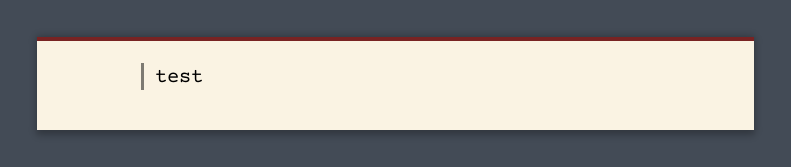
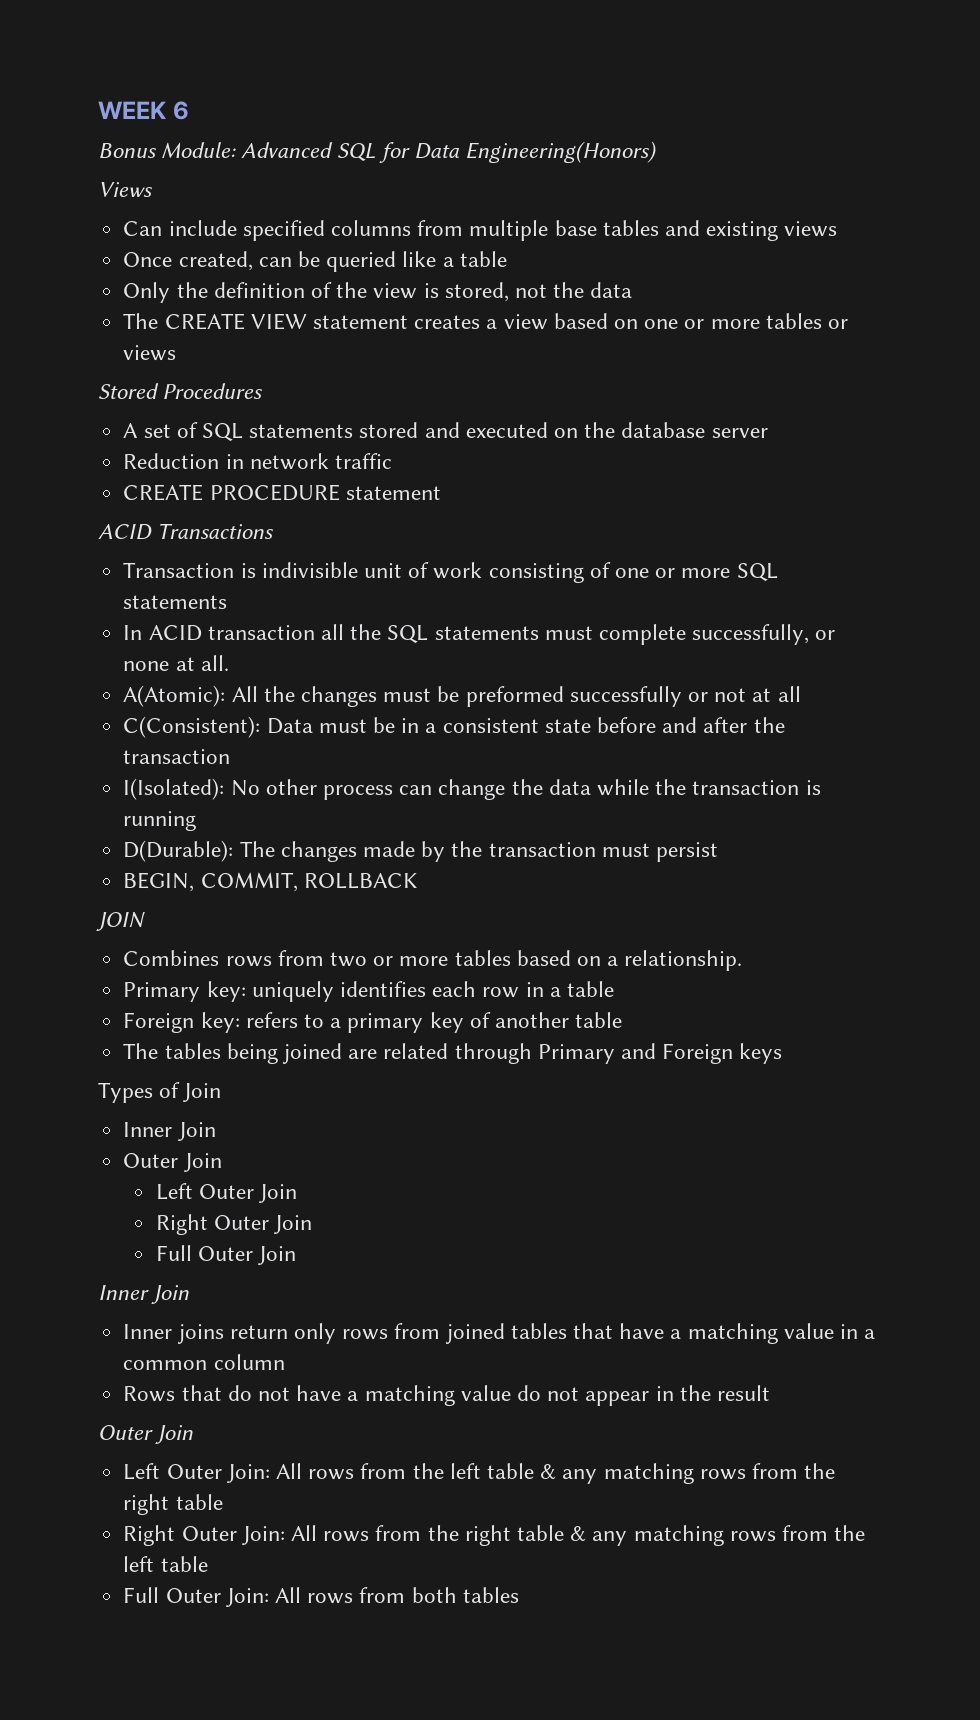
[154,69,203,83] test -> [98,101,189,120] [98,141,658,163] [98,182,153,197] [123,220,838,241] [123,251,507,272] [123,282,633,303] [123,313,849,330] [123,345,177,361] [98,383,264,399] [123,422,768,441] [123,453,392,470] [123,484,441,501] [98,523,275,540] [123,562,778,583] [123,595,228,609] [123,624,836,645] [123,655,229,671] [123,685,801,707] [123,716,785,738] [123,749,231,764] [123,778,821,800] [123,811,197,831] [123,840,718,862] [123,872,417,892] [96,912,145,931] [123,950,743,971] [123,981,614,1002] [123,1012,623,1033] [123,1043,783,1064] [98,1082,222,1103] [123,1122,216,1141] [123,1153,222,1172] [155,1183,298,1203] [155,1214,313,1235] [155,1245,297,1265] [98,1285,190,1304] [123,1323,876,1344] [123,1354,285,1370] [123,1385,771,1406] [98,1425,194,1444] [123,1463,836,1484] [123,1494,223,1515] [123,1525,866,1546] [123,1556,208,1572] [123,1587,519,1607] WEEK 6 // Bonus Module: Advanced SQL for Data Engineering(Honors) // Views // Can include specified columns from multiple base tables and existing views // Once created, can be queried like a table // Only the definition of the view is stored, not the data // The CREATE VIEW statement creates a view based on one or more tables or views // Stored Procedures // A set of SQL statements stored and executed on the database server // Reduction in network traffic // CREATE PROCEDURE statement // ACID Transactions // Transaction is indivisible unit of work consisting of one or more SQL statements // In ACID transaction all the SQL statements must complete successfully, or none at all. // A(Atomic): All the changes must be preformed successfully or not at all // C(Consistent): Data must be in a consistent state before and after the transaction // I(Isolated): No other process can change the data while the transaction is running // D(Durable): The changes made by the transaction must persist // BEGIN, COMMIT, ROLLBACK // JOIN // Combines rows from two or more tables based on a relationship. // Primary key: uniquely identifies each row in a table // Foreign key: refers to a primary key of another table // The tables being joined are related through Primary and Foreign keys // Types of Join // Inner Join // Outer Join // Left Outer Join // Right Outer Join // Full Outer Join // Inner Join // Inner joins return only rows from joined tables that have a matching value in a common column // Rows that do not have a matching value do not appear in the result // Outer Join // Left Outer Join: All rows from the left table & any matching rows from the right table // Right Outer Join: All rows from the right table & any matching rows from the left table // Full Outer Join: All rows from both tables

